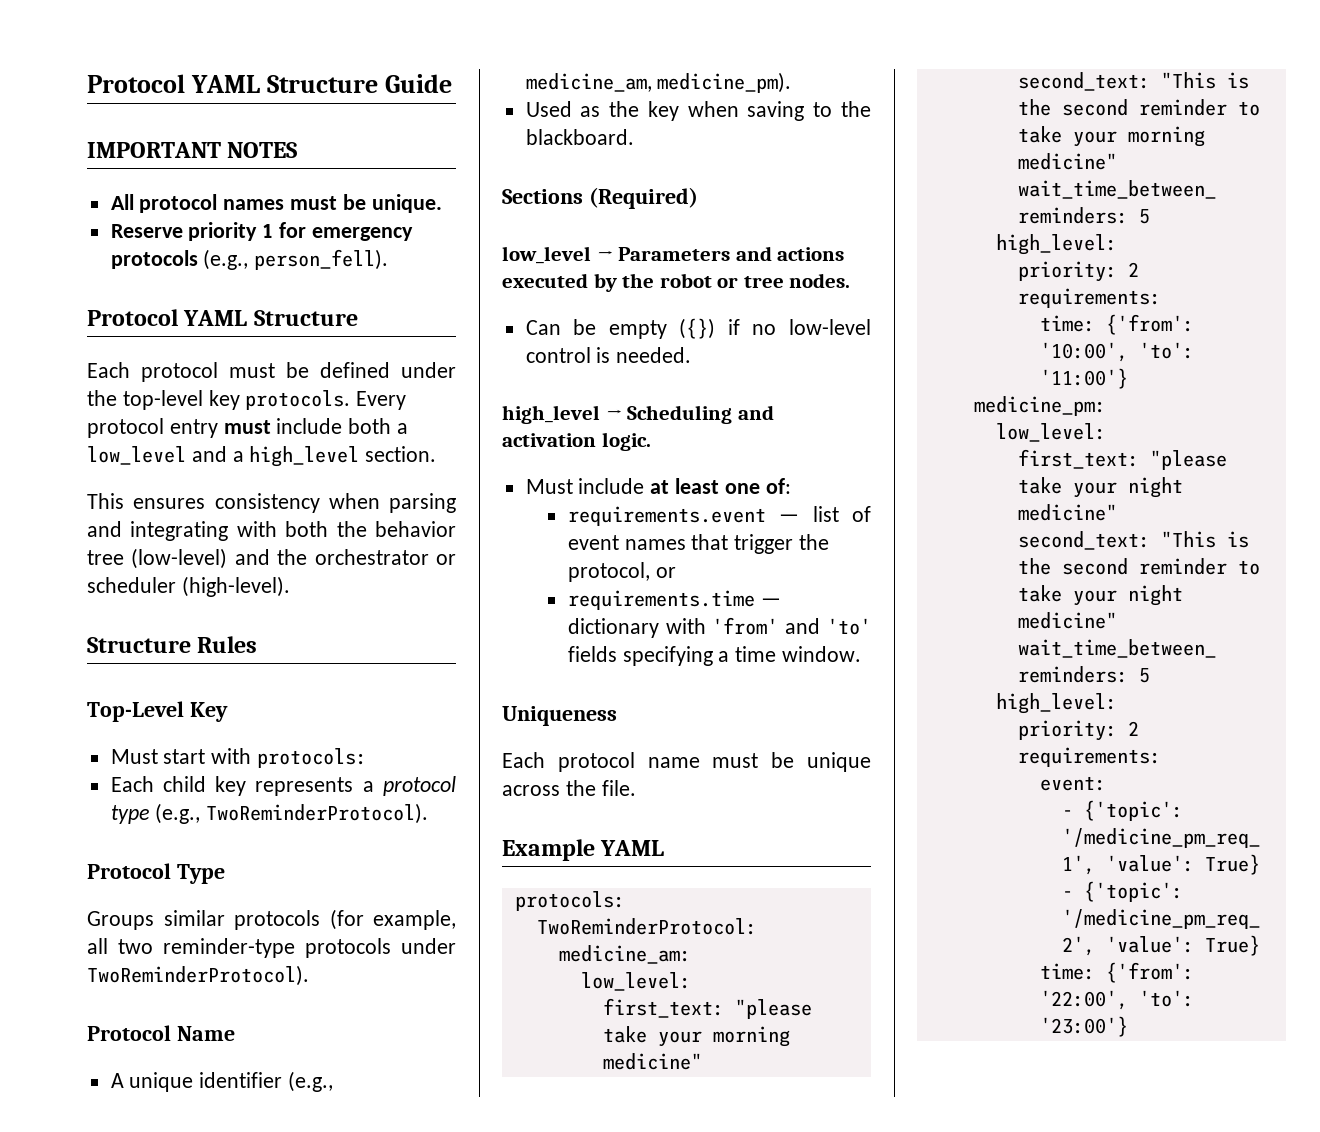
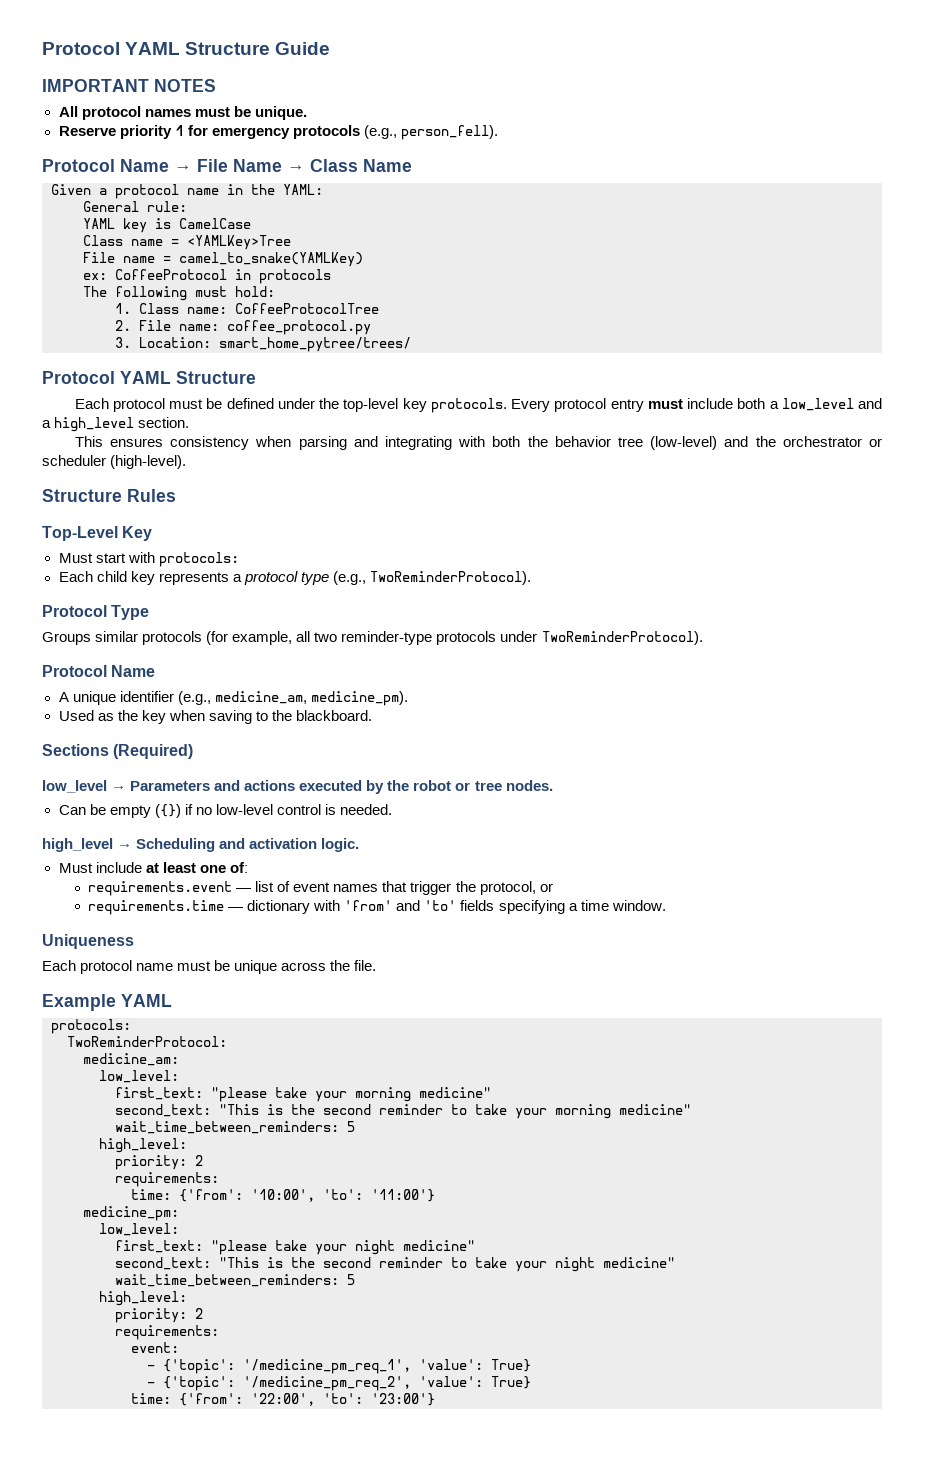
(389, 259) none -> [42,159,412,172] [51,184,323,199] [83,201,187,212] [83,218,251,233] [83,235,291,250] [83,252,363,267] [83,269,331,284] [83,286,275,301] [115,303,379,314] [115,320,371,335] [115,337,411,352] // Protocol Name → File Name → Class Name // Given a protocol name in the YAML: // General rule: // YAML key is CamelCase // Class name = <YAMLKey>Tree // File name = camel_to_snake(YAMLKey) // ex: CoffeeProtocol in protocols // The following must hold: // 1. Class name: CoffeeProtocolTree // 2. File name: coffee_protocol.py // 3. Location: smart_home_pytree/trees/

